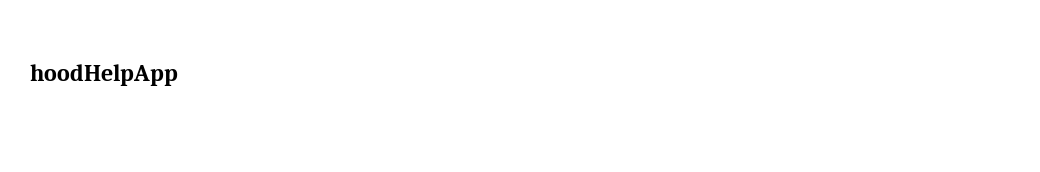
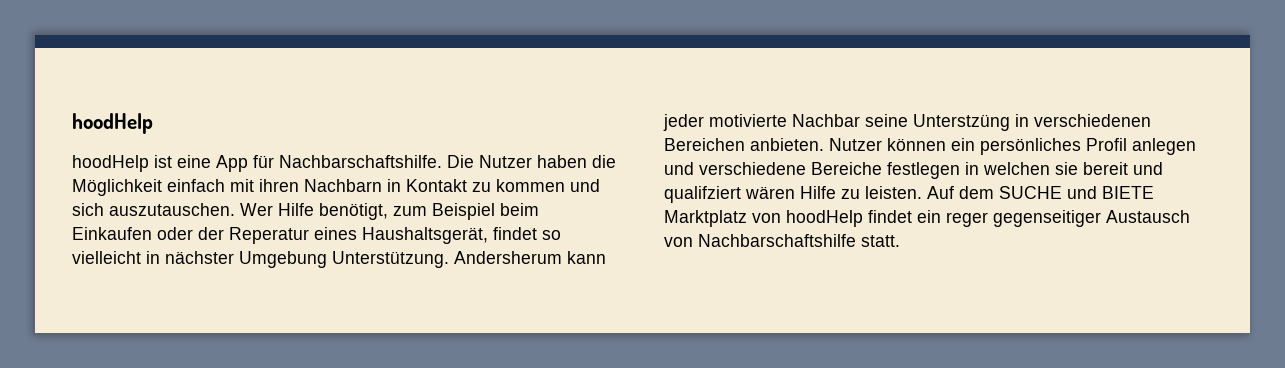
[30,64,178,86] hoodHelpApp -> [72,113,153,134] [72,155,616,172] [72,179,600,196] [72,203,539,220] [72,227,561,244] [72,251,606,268] [663,114,1151,131] [664,138,1196,155] [664,162,1163,179] [664,186,1154,203] [664,210,1190,227] [664,234,900,247] hoodHelp // hoodHelp ist eine App für Nachbarschaftshilfe. Die Nutzer haben die Möglichkeit einfach mit ihren Nachbarn in Kontakt zu kommen und sich auszutauschen. Wer Hilfe benötigt, zum Beispiel beim Einkaufen oder der Reperatur eines Haushaltsgerät, findet so vielleicht in nächster Umgebung Unterstützung. Andersherum kann jeder motivierte Nachbar seine Unterstzüng in verschiedenen Bereichen anbieten. Nutzer können ein persönliches Profil anlegen und verschiedene Bereiche festlegen in welchen sie bereit und qualifziert wären Hilfe zu leisten. Auf dem SUCHE und BIETE Marktplatz von hoodHelp findet ein reger gegenseitiger Austausch von Nachbarschaftshilfe statt.

